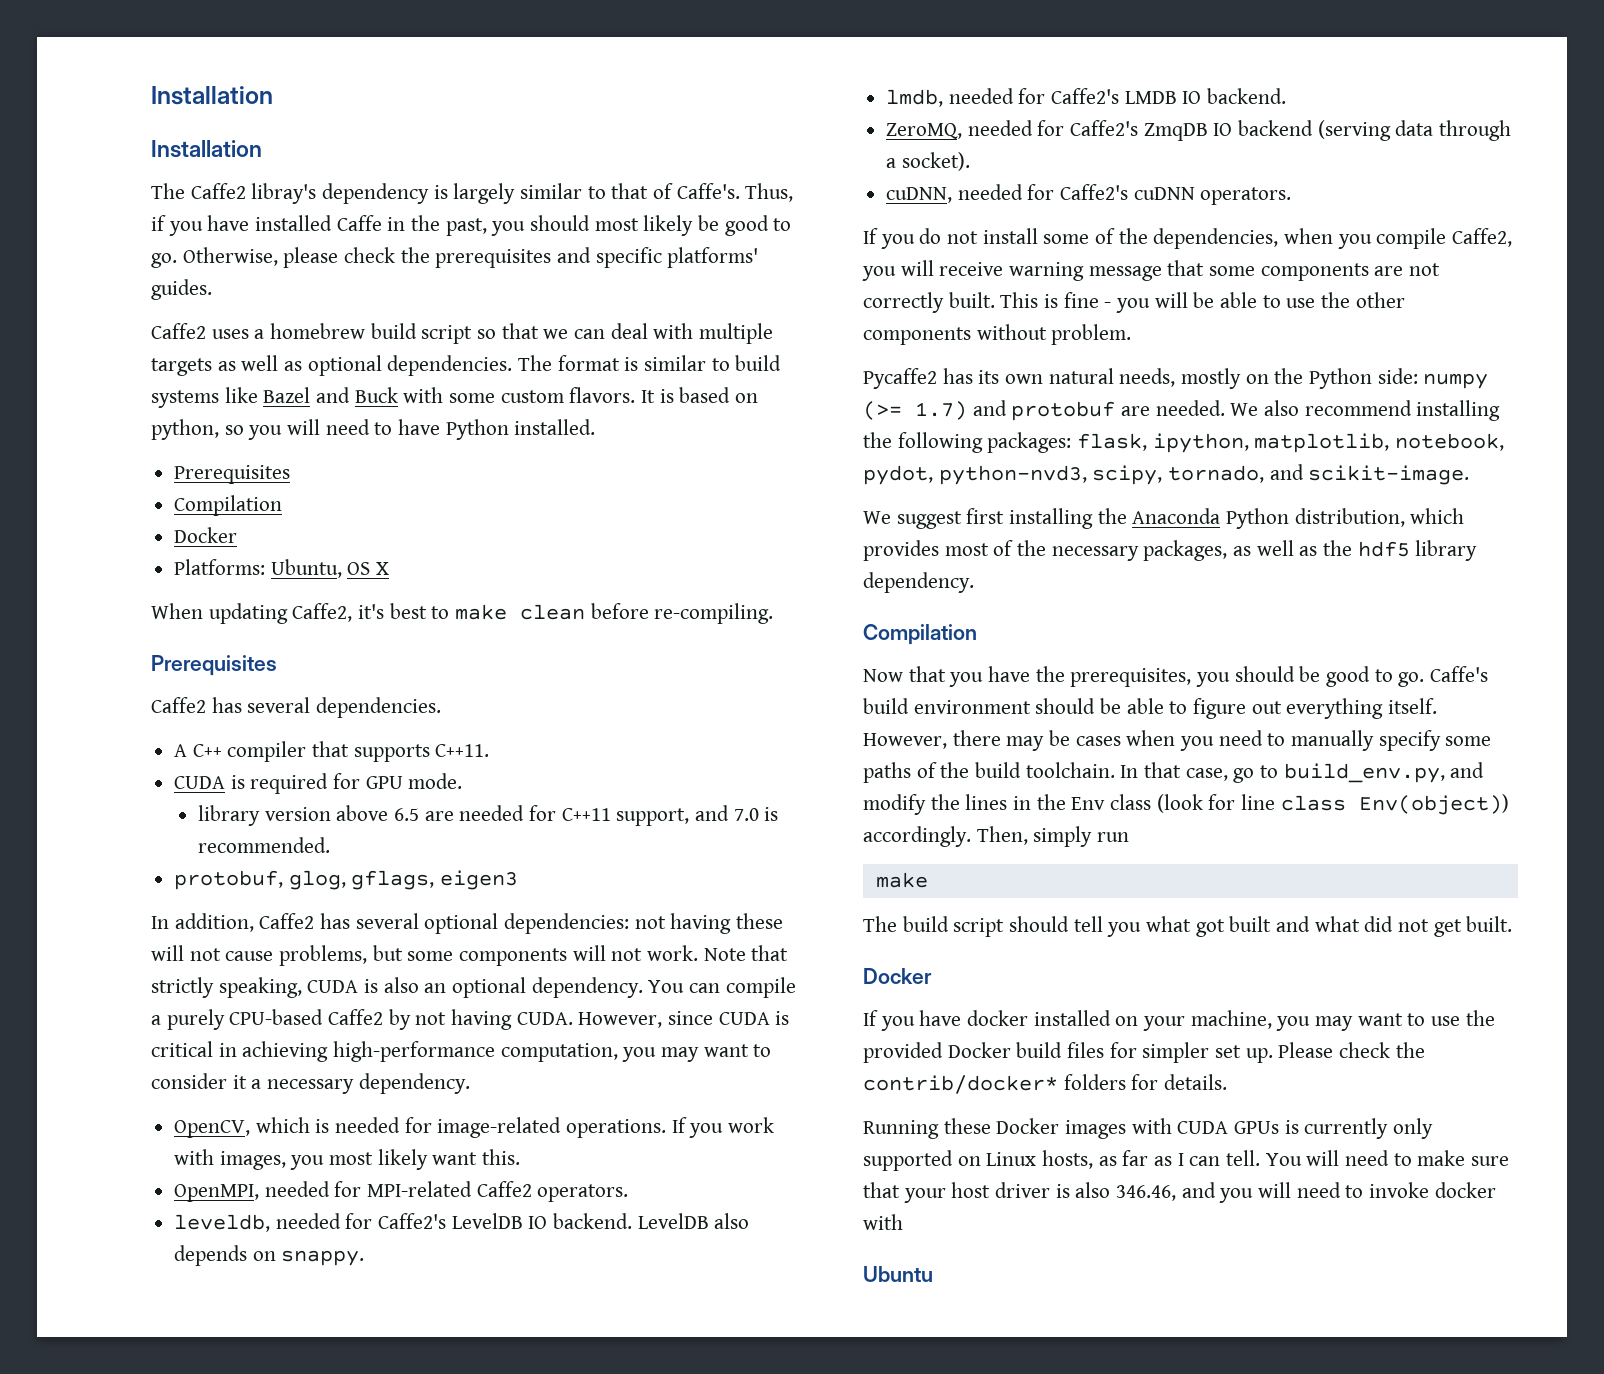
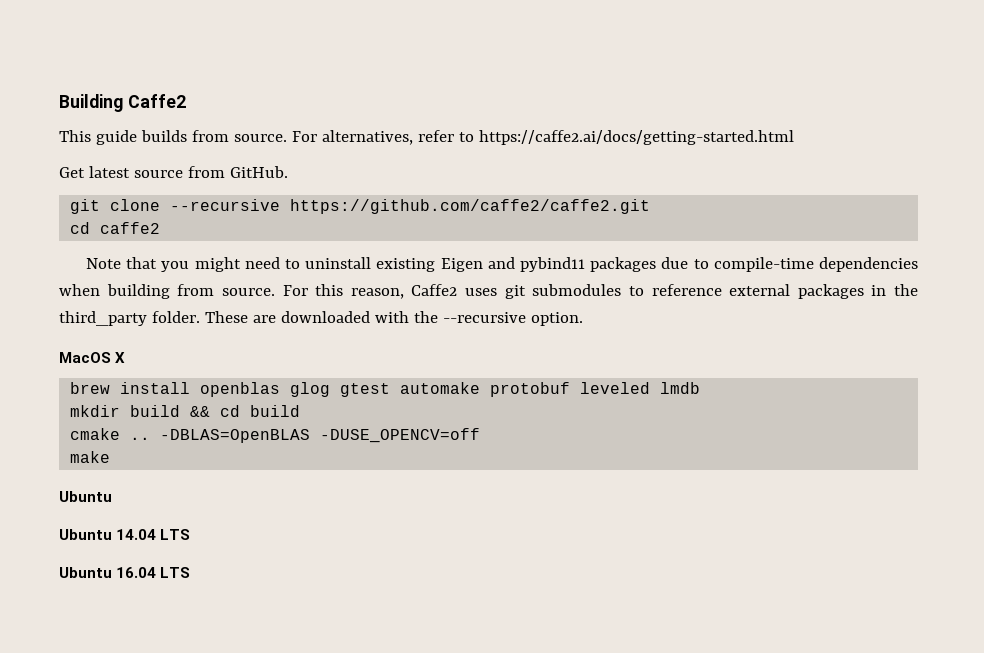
[151,86,273,105] [151,140,262,158] [151,183,794,204] [151,215,792,236] [151,247,759,268] [151,279,212,300] [151,323,774,344] [151,355,782,376] [151,387,759,408] [151,419,596,440] [174,465,291,484] [174,495,283,516] [174,527,238,543] [174,559,390,578] [151,603,774,624] [151,655,277,676] [151,697,442,718] [174,741,490,762] [174,773,463,794] [198,805,779,826] [198,837,331,853] [174,870,519,890] [151,913,784,934] [151,945,789,966] [151,977,796,998] [151,1009,790,1030] [151,1041,772,1062] [151,1073,470,1094] [174,1117,775,1138] [174,1149,521,1170] [174,1181,629,1202] [174,1213,750,1232] [174,1245,365,1266] [886,88,1287,107] [886,120,1512,141] [886,152,970,171] [886,184,1292,205] [863,228,1513,249] [862,260,1441,281] [863,292,1405,313] [863,324,1132,345] [863,368,1489,389] [863,400,1501,421] [863,432,1505,453] [863,464,1470,485] [863,508,1465,529] [863,540,1478,561] [863,572,974,593] [863,624,977,645] [863,666,1489,687] [863,698,1438,719] [863,730,1492,751] [863,762,1485,783] [863,794,1509,815] [863,826,1130,847] [875,872,928,888] [863,916,1513,937] [863,968,932,984] [863,1010,1495,1031] [863,1042,1425,1063] [863,1074,1228,1094] [863,1118,1434,1139] [863,1150,1510,1171] [863,1182,1496,1203] [863,1214,903,1230] [863,1266,933,1282] Installation // Installation // The Caffe2 libray's dependency is largely similar to that of Caffe's. Thus, if you have installed Caffe in the past, you should most likely be good to go. Otherwise, please check the prerequisites and specific platforms' guides. // Caffe2 uses a homebrew build script so that we can deal with multiple targets as well as optional dependencies. The format is similar to build systems like Bazel and Buck with some custom flavors. It is based on python, so you will need to have Python installed. // Prerequisites // Compilation // Docker // Platforms: Ubuntu, OS X // When updating Caffe2, it's best to make clean before re-compiling. // Prerequisites // Caffe2 has several dependencies. // A C++ compiler that supports C++11. // CUDA is required for GPU mode. // library version above 6.5 are needed for C++11 support, and 7.0 is recommended. // protobuf, glog, gflags, eigen3 // In addition, Caffe2 has several optional dependencies: not having these will not cause problems, but some components will not work. Note that strictly speaking, CUDA is also an optional dependency. You can compile a purely CPU-based Caffe2 by not having CUDA. However, since CUDA is critical in achieving high-performance computation, you may want to consider it a necessary dependency. // OpenCV, which is needed for image-related operations. If you work with images, you most likely want this. // OpenMPI, needed for MPI-related Caffe2 operators. // leveldb, needed for Caffe2's LevelDB IO backend. LevelDB also depends on snappy. // lmdb, needed for Caffe2's LMDB IO backend. // ZeroMQ, needed for Caffe2's ZmqDB IO backend (serving data through a socket). // cuDNN, needed for Caffe2's cuDNN operators. // If you do not install some of the dependencies, when you compile Caffe2, you will receive warning message that some components are not correctly built. This is fine - you will be able to use the other components without problem. // Pycaffe2 has its own natural needs, mostly on the Python side: numpy (>= 1.7) and protobuf are needed. We also recommend installing the following packages: flask, ipython, matplotlib, notebook, pydot, python-nvd3, scipy, tornado, and scikit-image. // We suggest first installing the Anaconda Python distribution, which provides most of the necessary packages, as well as the hdf5 library dependency. // Compilation // Now that you have the prerequisites, you should be good to go. Caffe's build environment should be able to figure out everything itself. However, there may be cases when you need to manually specify some paths of the build toolchain. In that case, go to build_env.py, and modify the lines in the Env class (look for line class Env(object)) accordingly. Then, simply run // make // The build script should tell you what got built and what did not get built. // Docker // If you have docker installed on your machine, you may want to use the provided Docker build files for simpler set up. Please check the contrib/docker* folders for details. // Running these Docker images with CUDA GPUs is currently only supported on Linux hosts, as far as I can tell. You will need to make sure that your host driver is also 346.46, and you will need to invoke docker with // Ubuntu -> [59,94,186,112] [59,130,794,145] [59,166,288,178] [70,199,651,214] [70,222,161,234] [85,257,919,272] [59,284,918,299] [59,311,583,326] [59,352,126,363] [70,382,701,397] [70,405,301,417] [70,428,481,443] [70,451,111,463] [59,491,112,502] [59,529,191,540] [59,567,191,578] Building Caffe2 // This guide builds from source. For alternatives, refer to https://caffe2.ai/docs/getting-started.html // Get latest source from GitHub. // git clone --recursive https://github.com/caffe2/caffe2.git // cd caffe2 // Note that you might need to uninstall existing Eigen and pybind11 packages due to compile-time dependencies when building from source. For this reason, Caffe2 uses git submodules to reference external packages in the third_party folder. These are downloaded with the --recursive option. // MacOS X // brew install openblas glog gtest automake protobuf leveled lmdb // mkdir build && cd build // cmake .. -DBLAS=OpenBLAS -DUSE_OPENCV=off // make // Ubuntu // Ubuntu 14.04 LTS // Ubuntu 16.04 LTS

